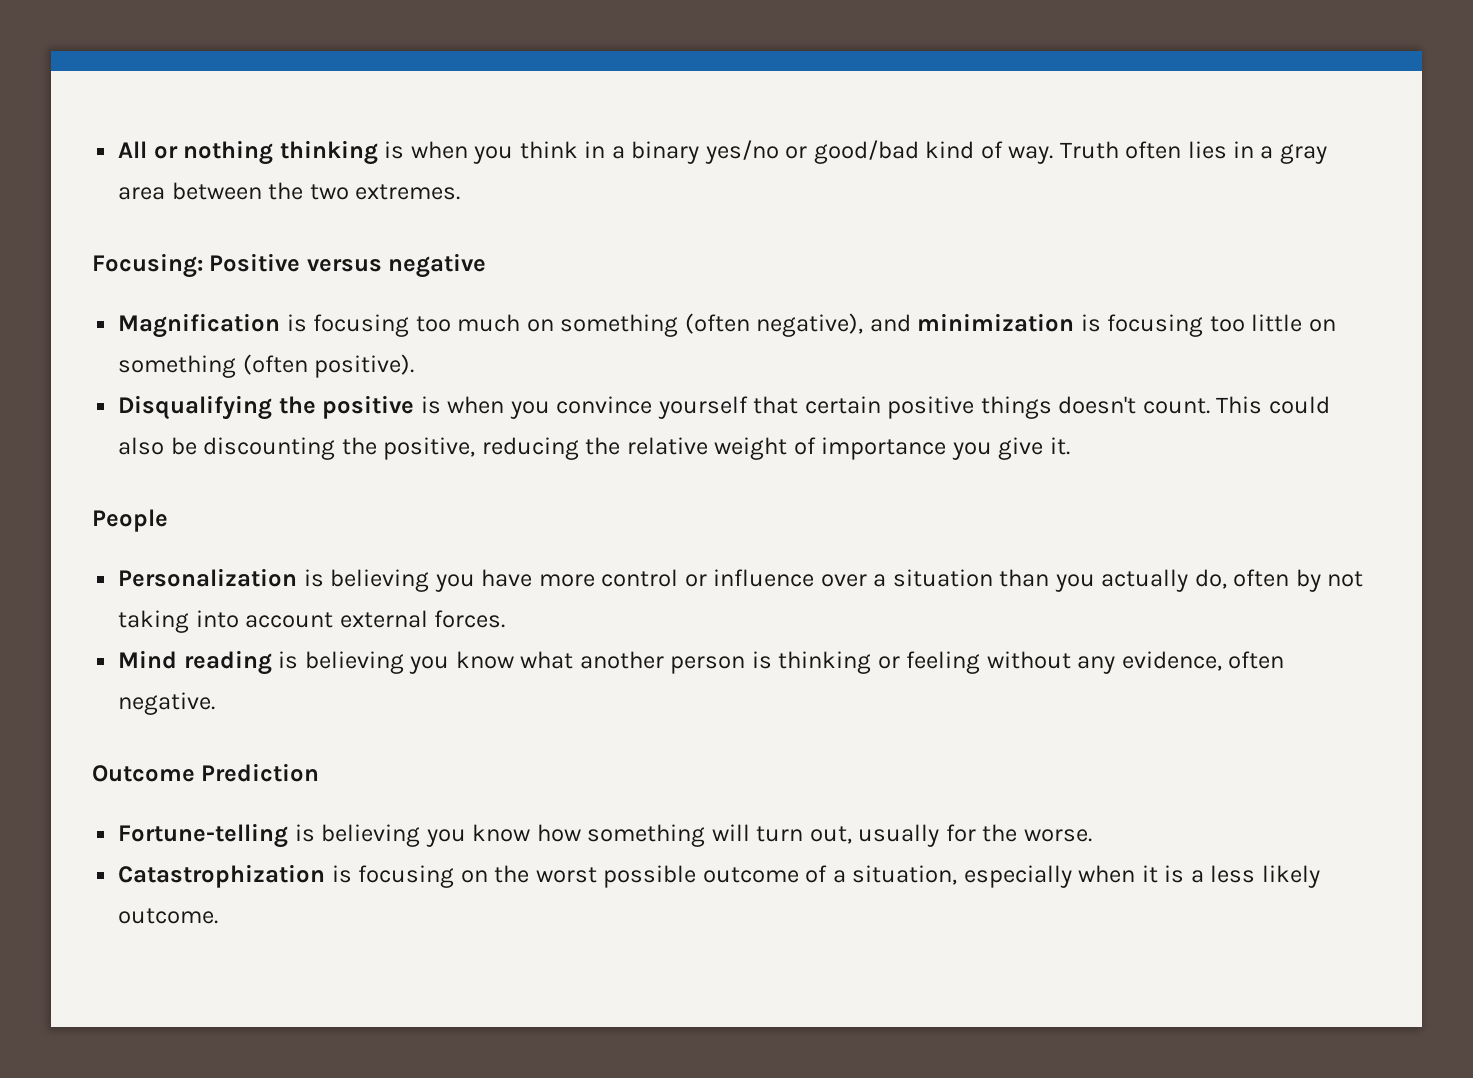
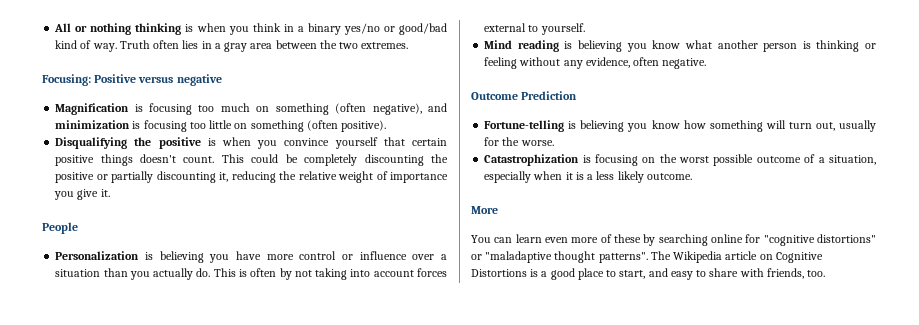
[118,437,476,460] also be discounting the positive, -> [285,154,448,166] [55,171,229,183] be completely discounting the positive or partially discounting it,
[1194,569,1227,589] do, -> [196,268,247,277] do. This is
[339,610,506,628] external forces. -> [417,268,448,277] [484,23,585,35] forces external to yourself.
(219, 916) none -> [471,206,498,214] [471,234,876,246] [471,251,823,263] [471,268,826,280] // More // You can learn even more of these by searching online for "cognitive distortions" or "maladaptive thought patterns". The Wikipedia article on Cognitive Distortions is a good place to start, and easy to share with friends, too.

